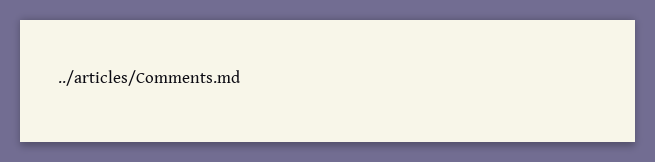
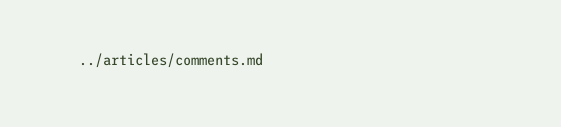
[58,70,240,86] ../articles/Comments.md -> [79,53,263,68] ../articles/comments.md

